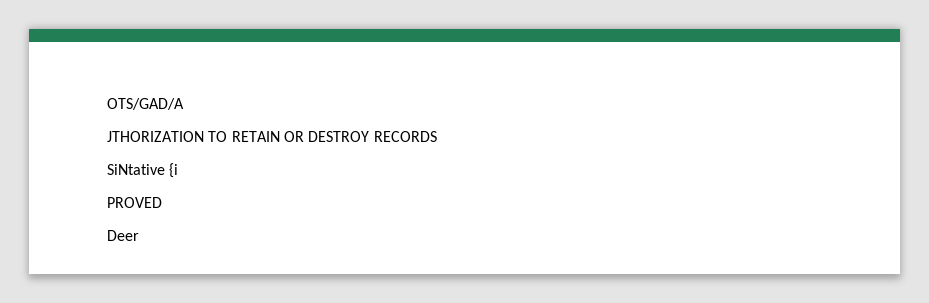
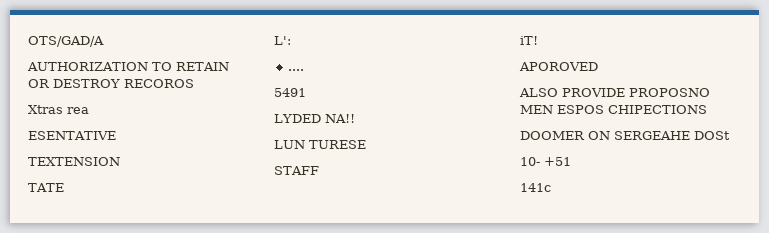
[107,131,204,142] JTHORIZATION -> [27,62,148,71] AUTHORIZATION
[373,131,437,142] [107,163,179,178] [107,197,162,208] [107,230,139,241] RECORDS // SiNtative {i // PROVED // Deer -> [124,79,194,88] [28,105,89,114] [28,131,116,140] [28,157,120,166] [28,183,64,192] [274,36,291,45] [288,69,305,71] [274,88,306,97] [274,114,355,123] [274,140,366,149] [274,166,319,175] [520,36,538,45] [519,62,598,71] [519,88,710,97] [520,105,707,114] [520,131,730,140] [520,157,571,166] [520,183,551,192] RECOROS // Xtras rea // ESENTATIVE // TEXTENSION // TATE // L': // .... // 5491 // LYDED NA!! // LUN TURESE // STAFF // iT! // APOROVED // ALSO PROVIDE PROPOSNO MEN ESPOS CHIPECTIONS // DOOMER ON SERGEAHE DOSt // 10- +51 // 141c

